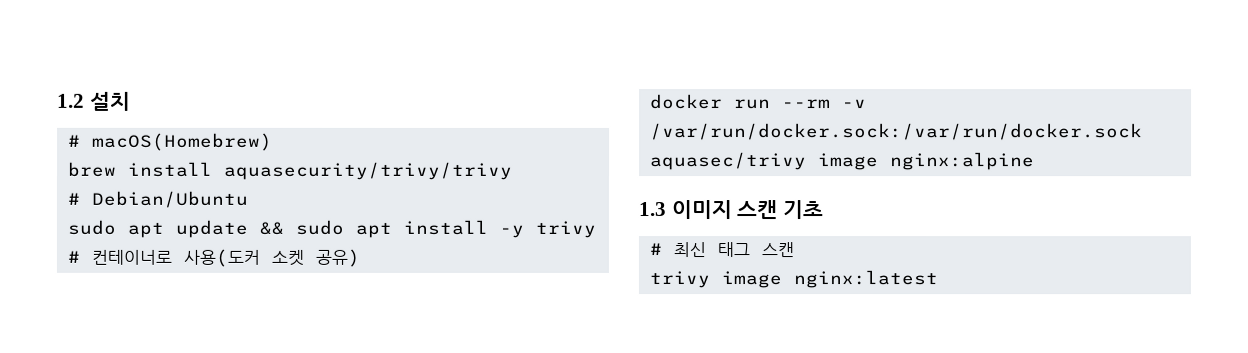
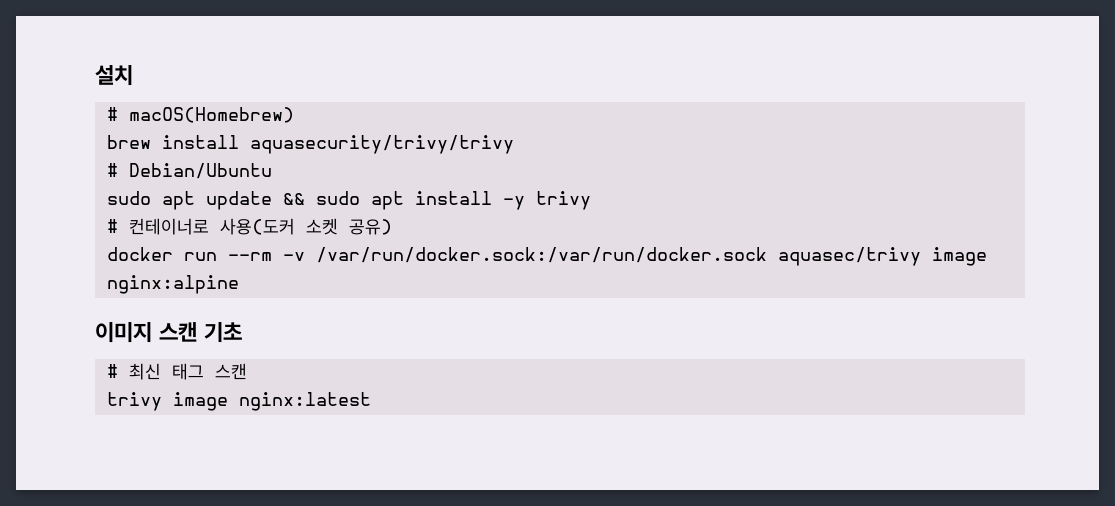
[57,93,85,108] 1.2 -> (95, 75) none
[638,202,666,217] 1.3 -> (239, 284) none

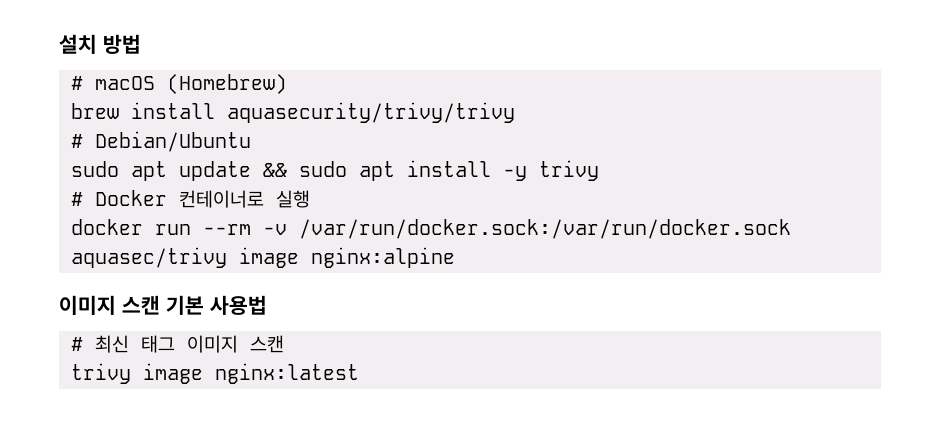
[107,107,294,123] // # macOS(Homebrew) -> [103,34,141,54] [71,74,287,94] 방법 // # macOS (Homebrew)
[129,218,392,235] 컨테이너로 사용(도커 소켓 공유) -> [95,190,310,208] Docker 컨테이너로 실행
[204,322,242,343] 기초 -> [166,295,267,315] 기본 사용법
(204, 371) none -> [187,335,238,353] 이미지

